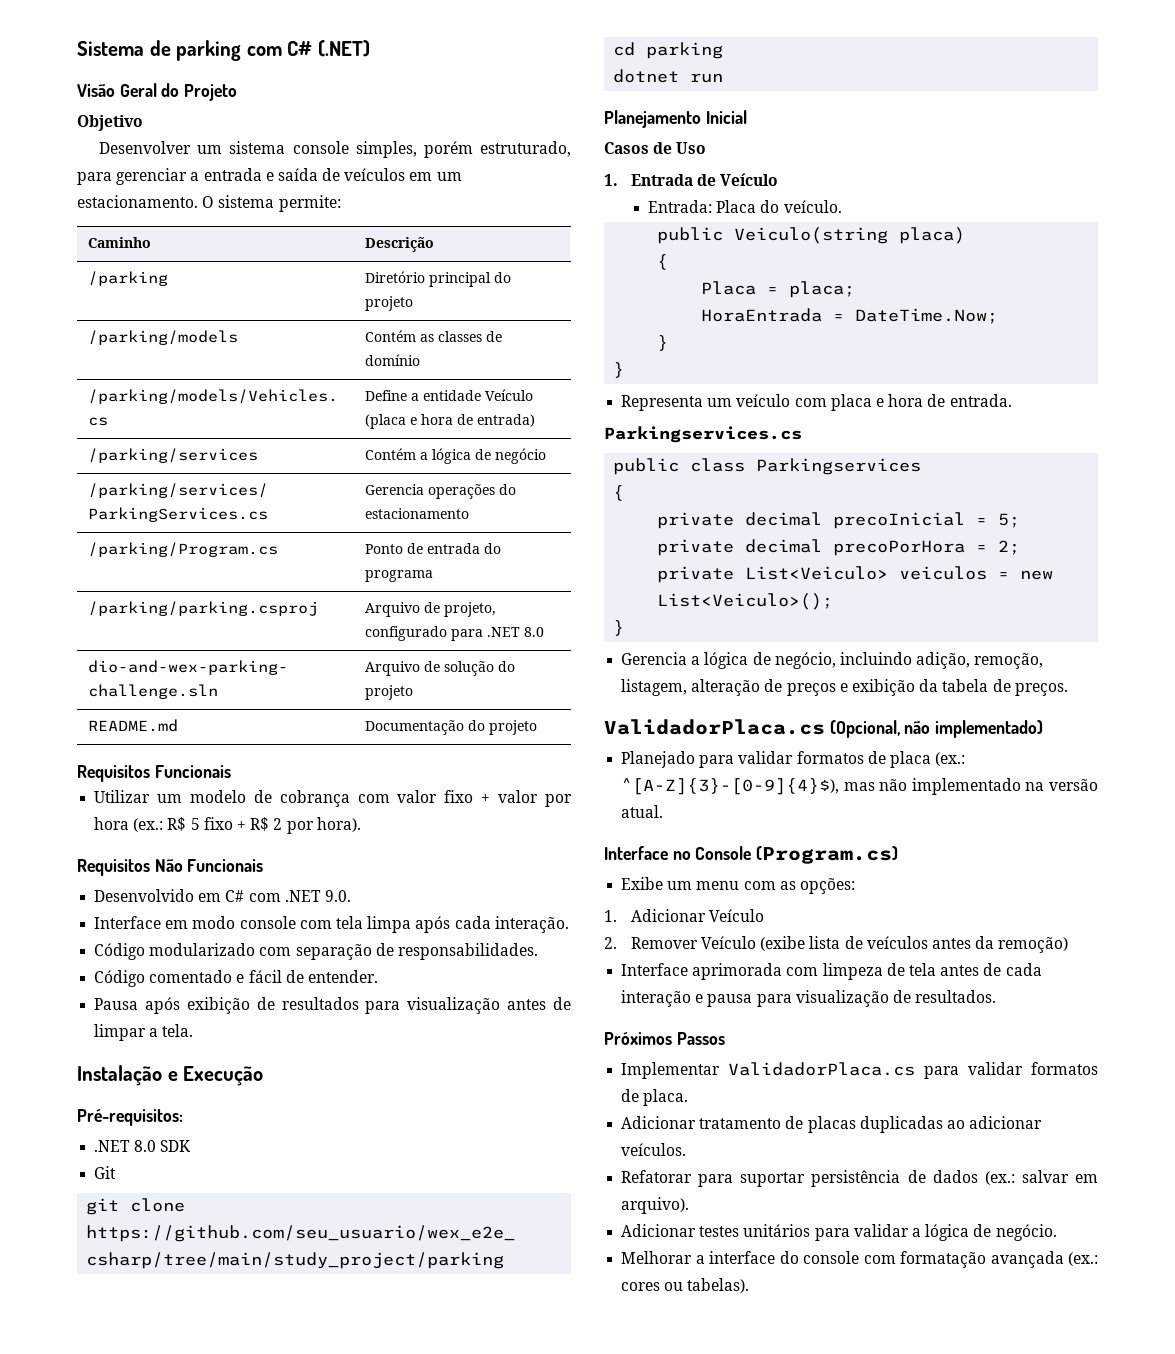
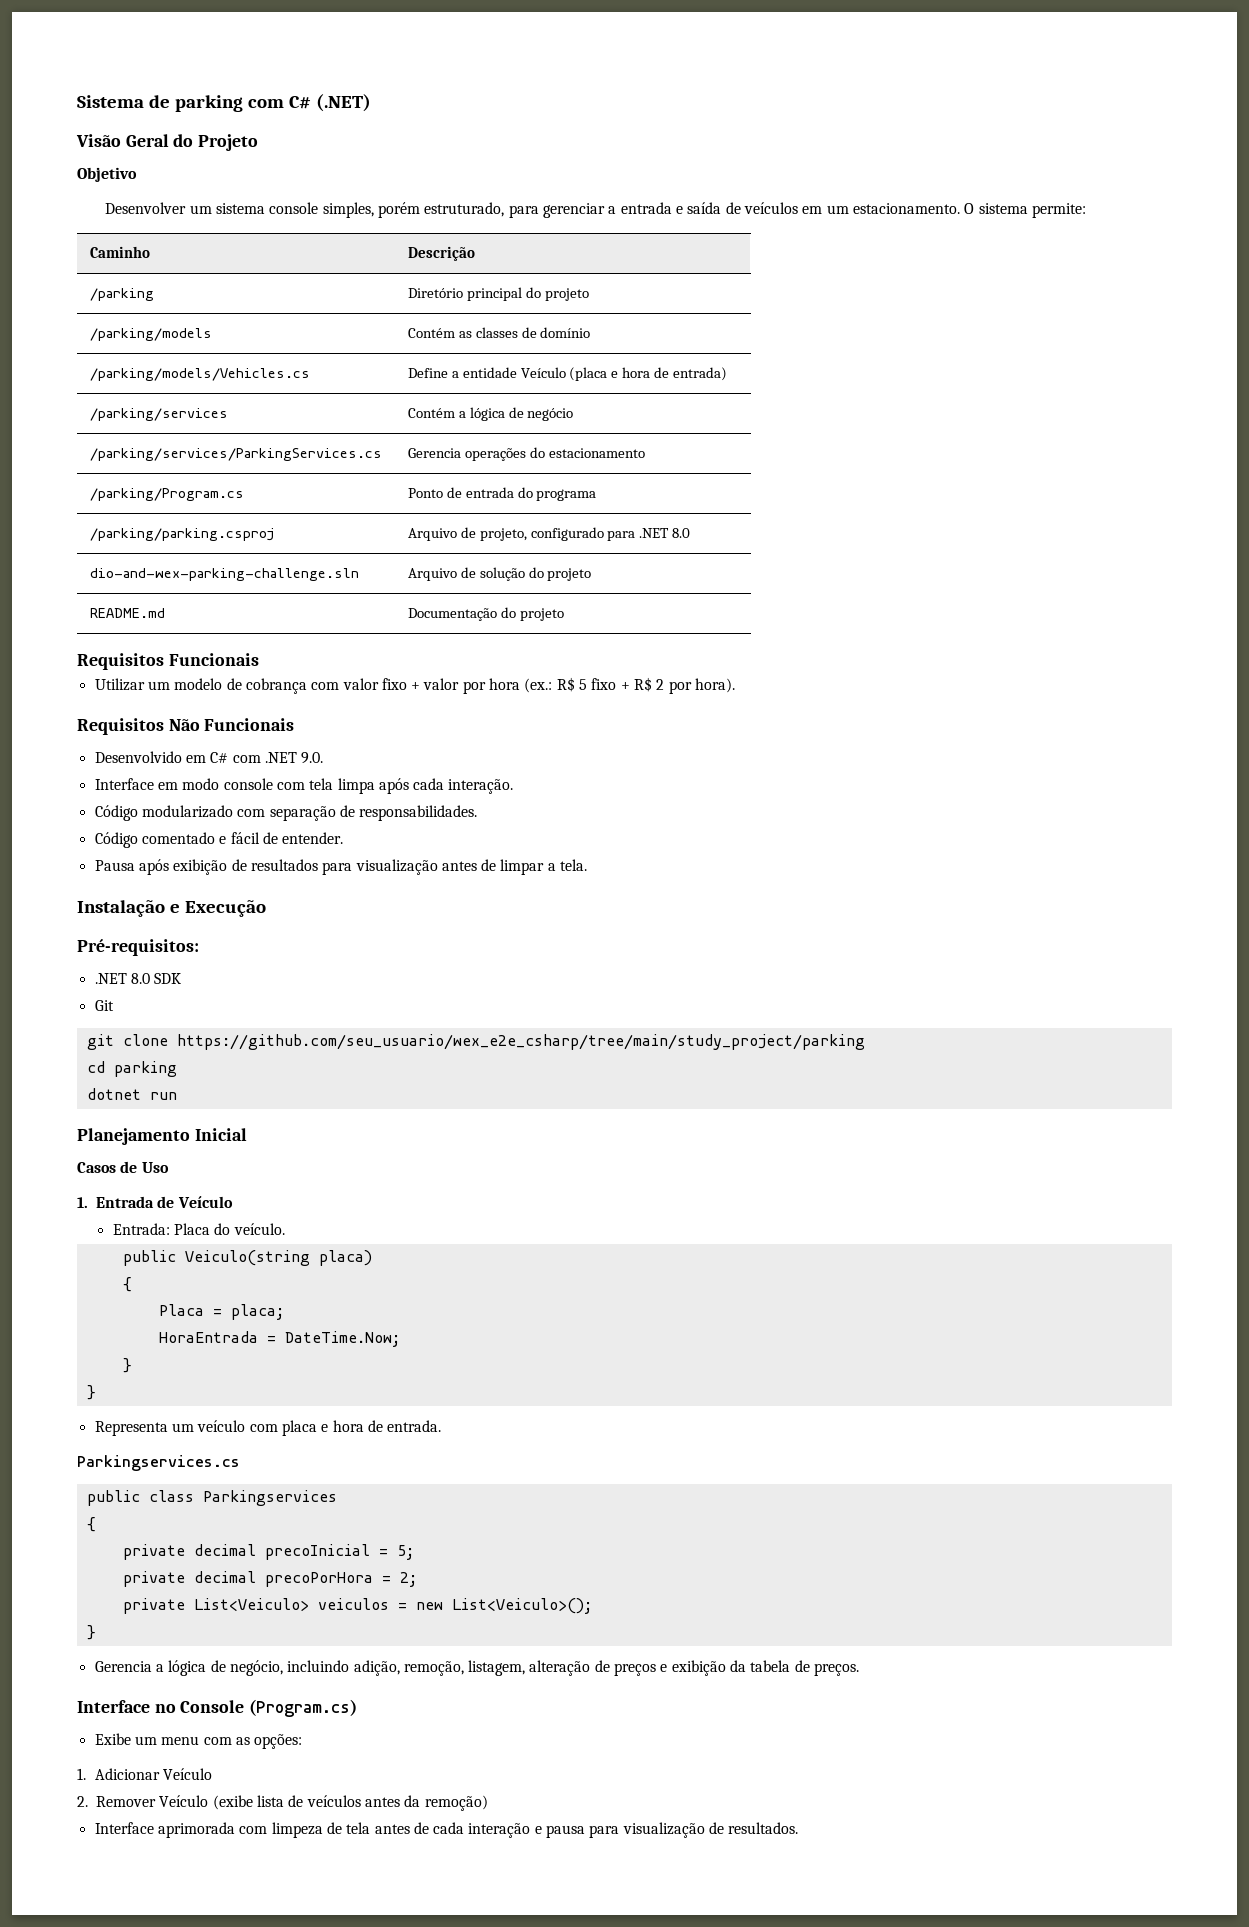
[604,719,1044,738] [621,751,966,768] [621,778,1098,795] [621,805,664,818] // ValidadorPlaca.cs (Opcional, não implementado) // Planejado para validar formatos de placa (ex.: ^[A-Z]{3}-[0-9]{4}$), mas não implementado na versão atual. -> (860, 1669) none
[604,1032,725,1045] [621,1062,1098,1079] [621,1089,689,1106] [621,1116,1043,1133] [621,1143,687,1156] [621,1170,1098,1187] [621,1197,690,1214] [621,1224,1057,1241] [621,1251,1098,1268] [621,1278,750,1293] // Próximos Passos // Implementar ValidadorPlaca.cs para validar formatos de placa. // Adicionar tratamento de placas duplicadas ao adicionar veículos. // Refatorar para suportar persistência de dados (ex.: salvar em arquivo). // Adicionar testes unitários para validar a lógica de negócio. // Melhorar a interface do console com formatação avançada (ex.: cores ou tabelas). -> (799, 1828) none

